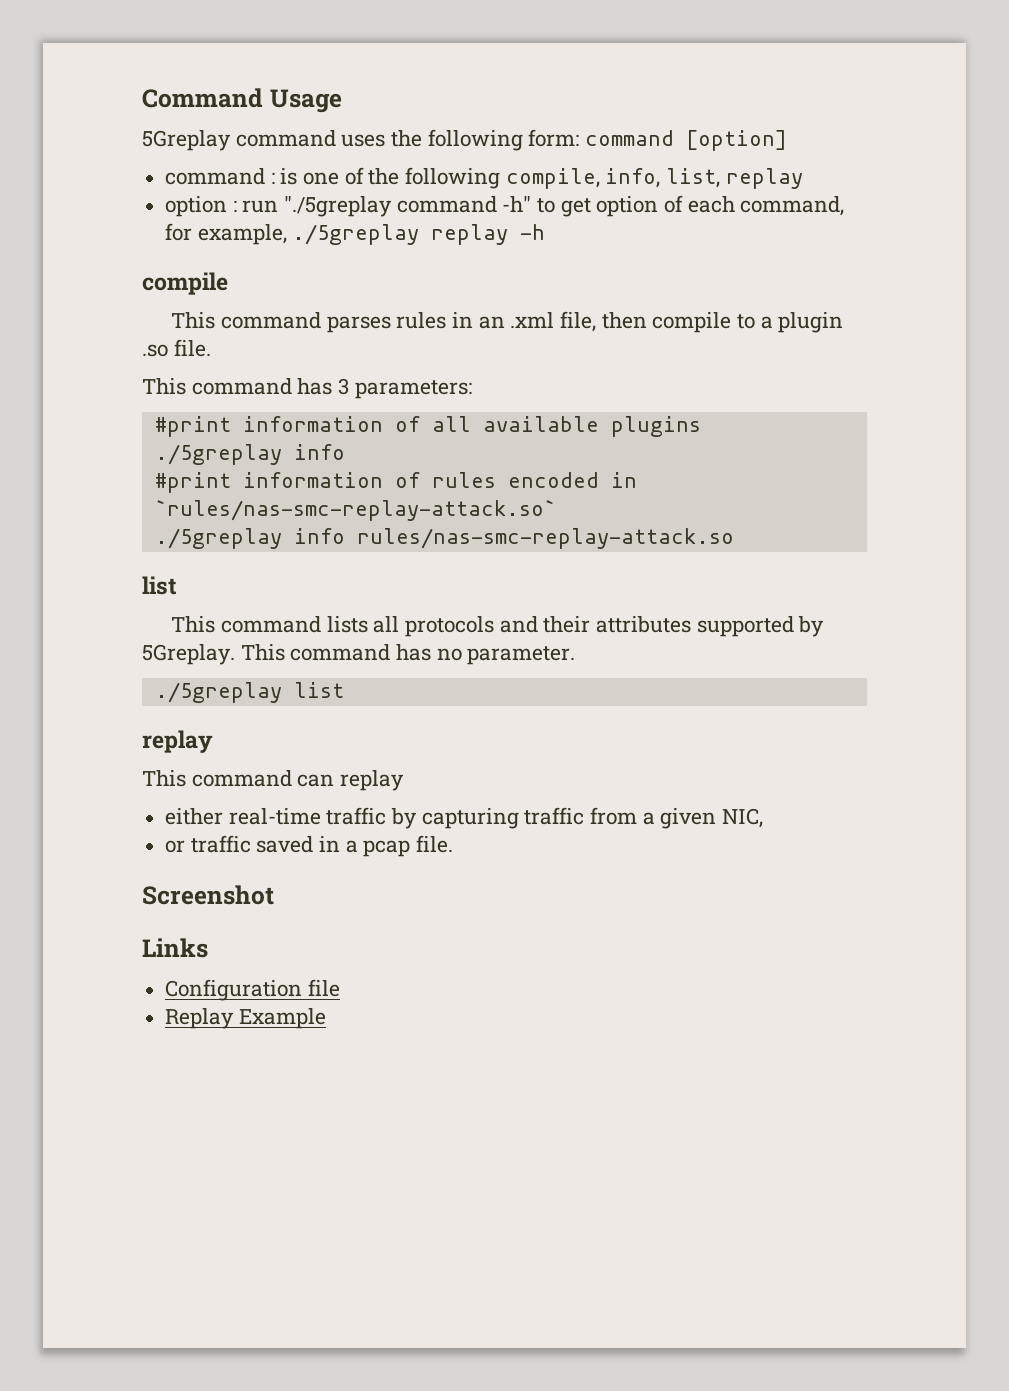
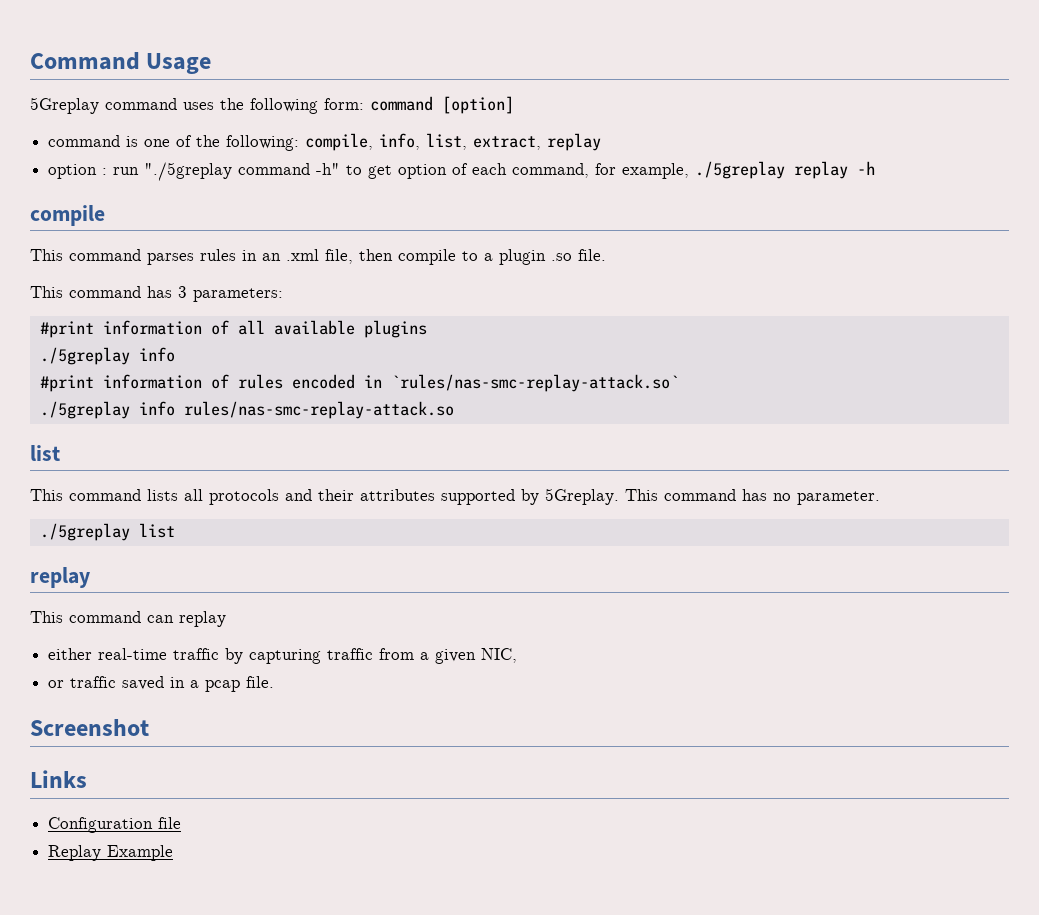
[270,172,275,184] : -> (121, 141) none
[405,167,501,189] following -> [226,135,300,151] following:
(721, 178) none -> [473,136,542,150] extract,

